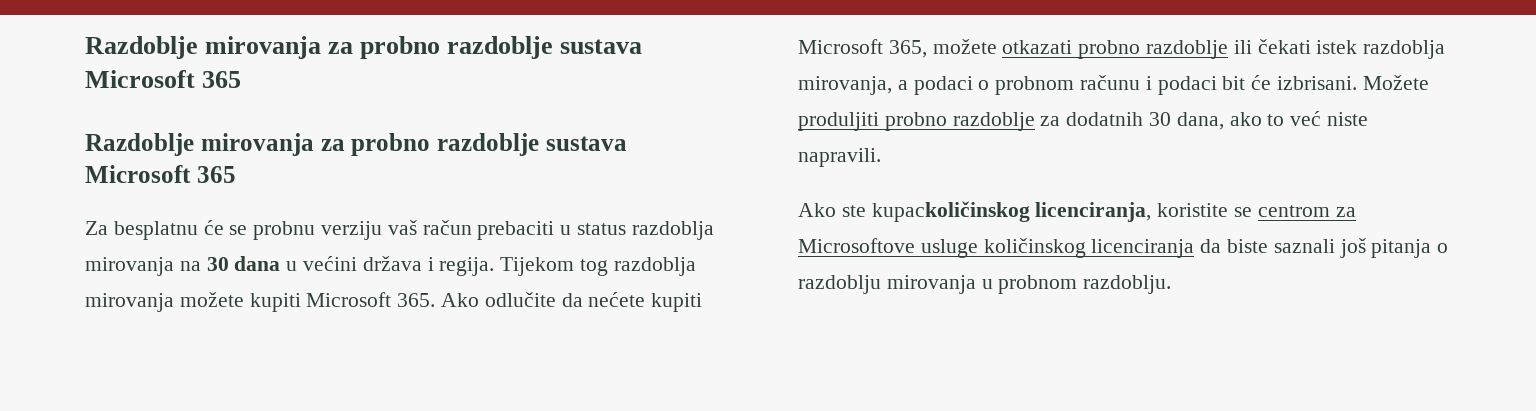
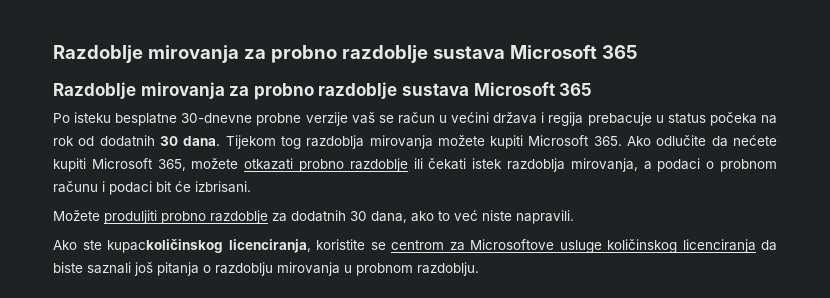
[85,220,714,240] [85,256,495,276] Za besplatnu će se probnu verziju vaš račun prebaciti u status razdoblja mirovanja na 30 dana u većini država i regija. -> [53,112,777,126] [53,135,221,147] Po isteku besplatne 30-dnevne probne verzije vaš se račun u većini država i regija prebacuje u status počeka na rok od dodatnih 30 dana.
(1358, 83) none -> (251, 187) //

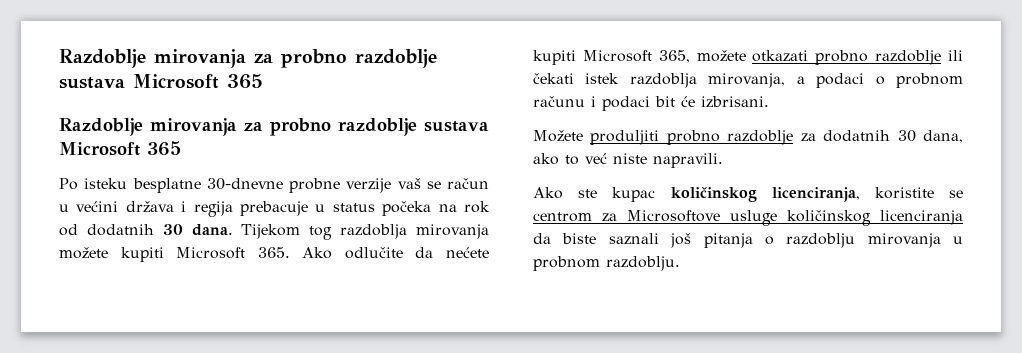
[107,239,223,253] kupackoličinskog -> [612,187,757,202] kupac količinskog

